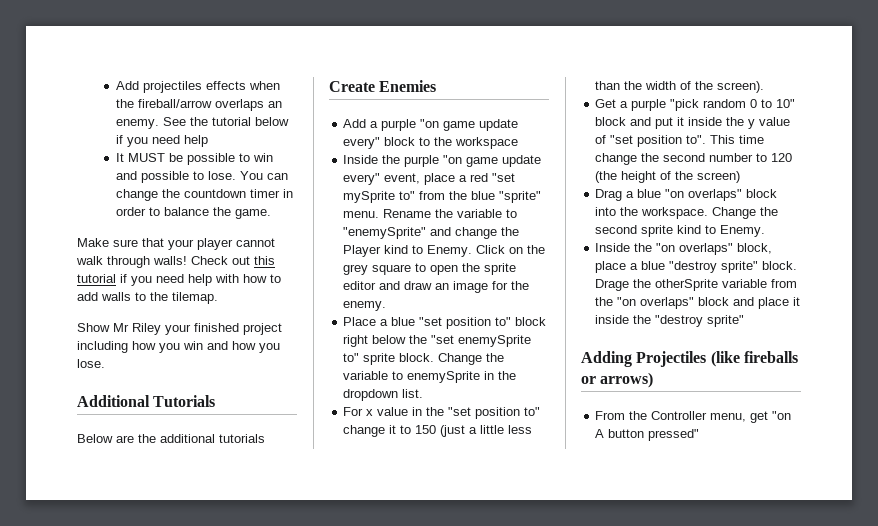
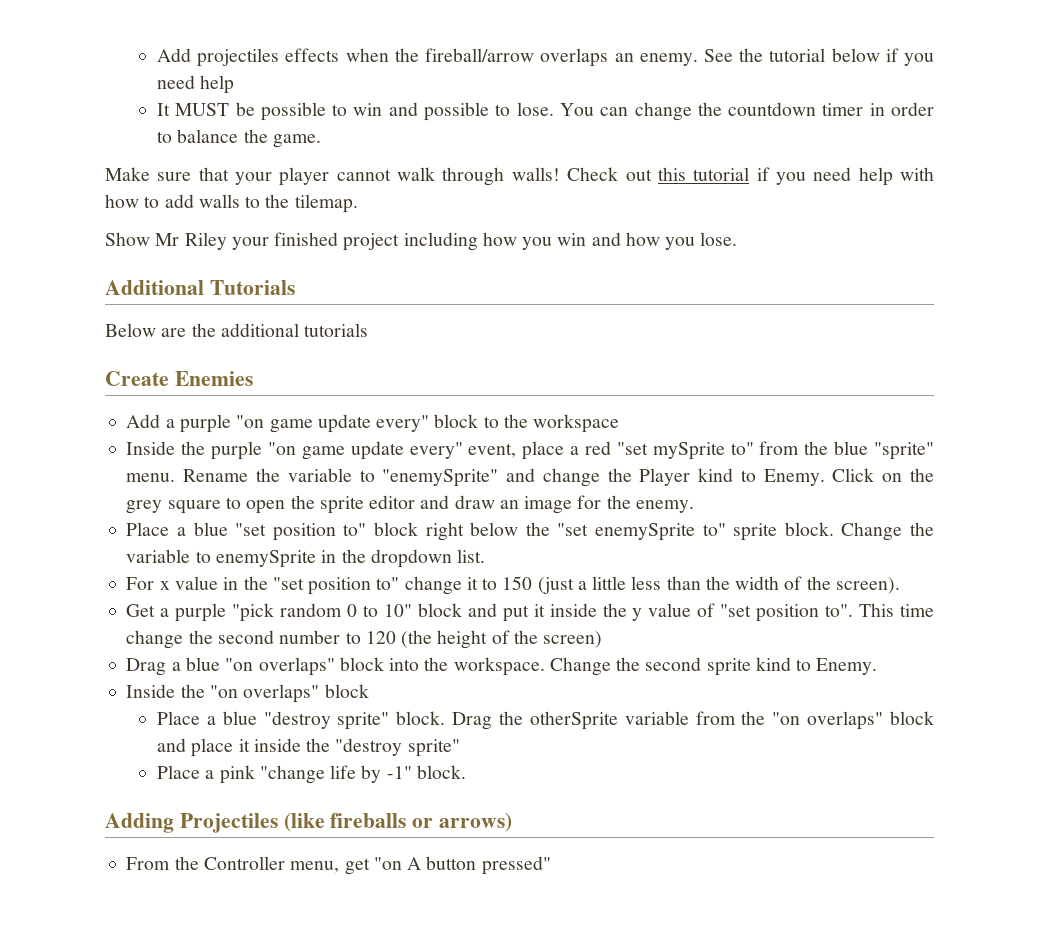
[737,243,773,254] [595,261,627,273] block, place -> [324,684,369,698] [157,711,201,725] block // Place
[595,279,630,291] Drage -> [452,712,493,730] Drag
(745, 321) none -> [157,765,466,784] // Place a pink "change life by -1" block.

